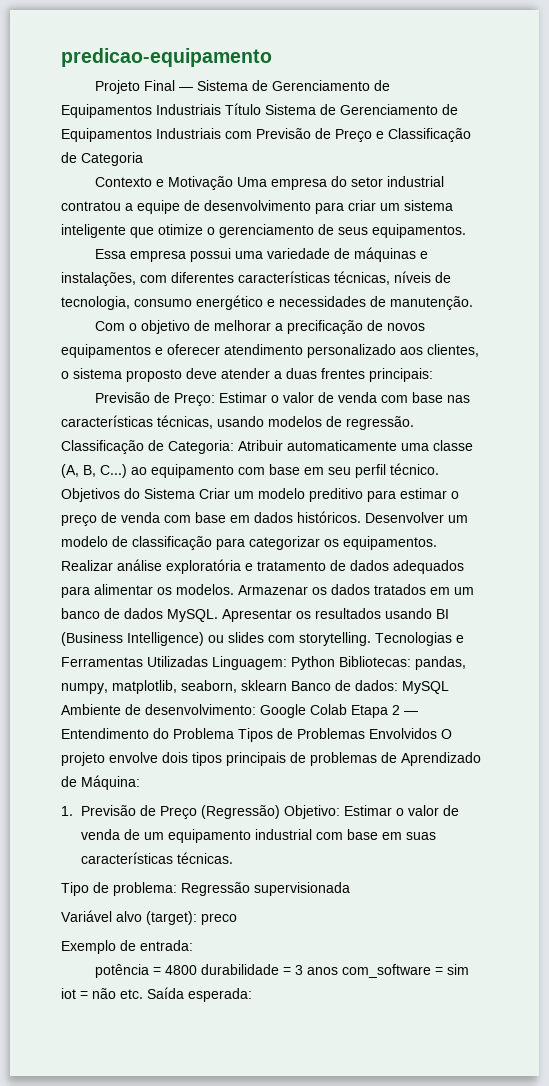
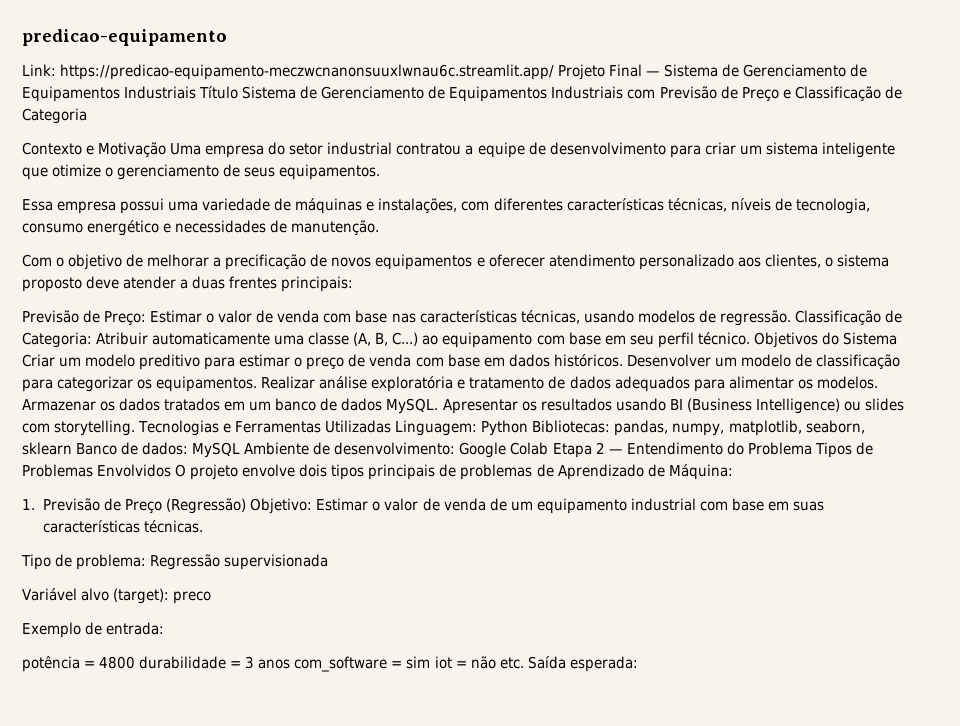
(272, 57) none -> [22,64,555,80] Link: https://predicao-equipamento-meczwcnanonsuuxlwnau6c.streamlit.app/

